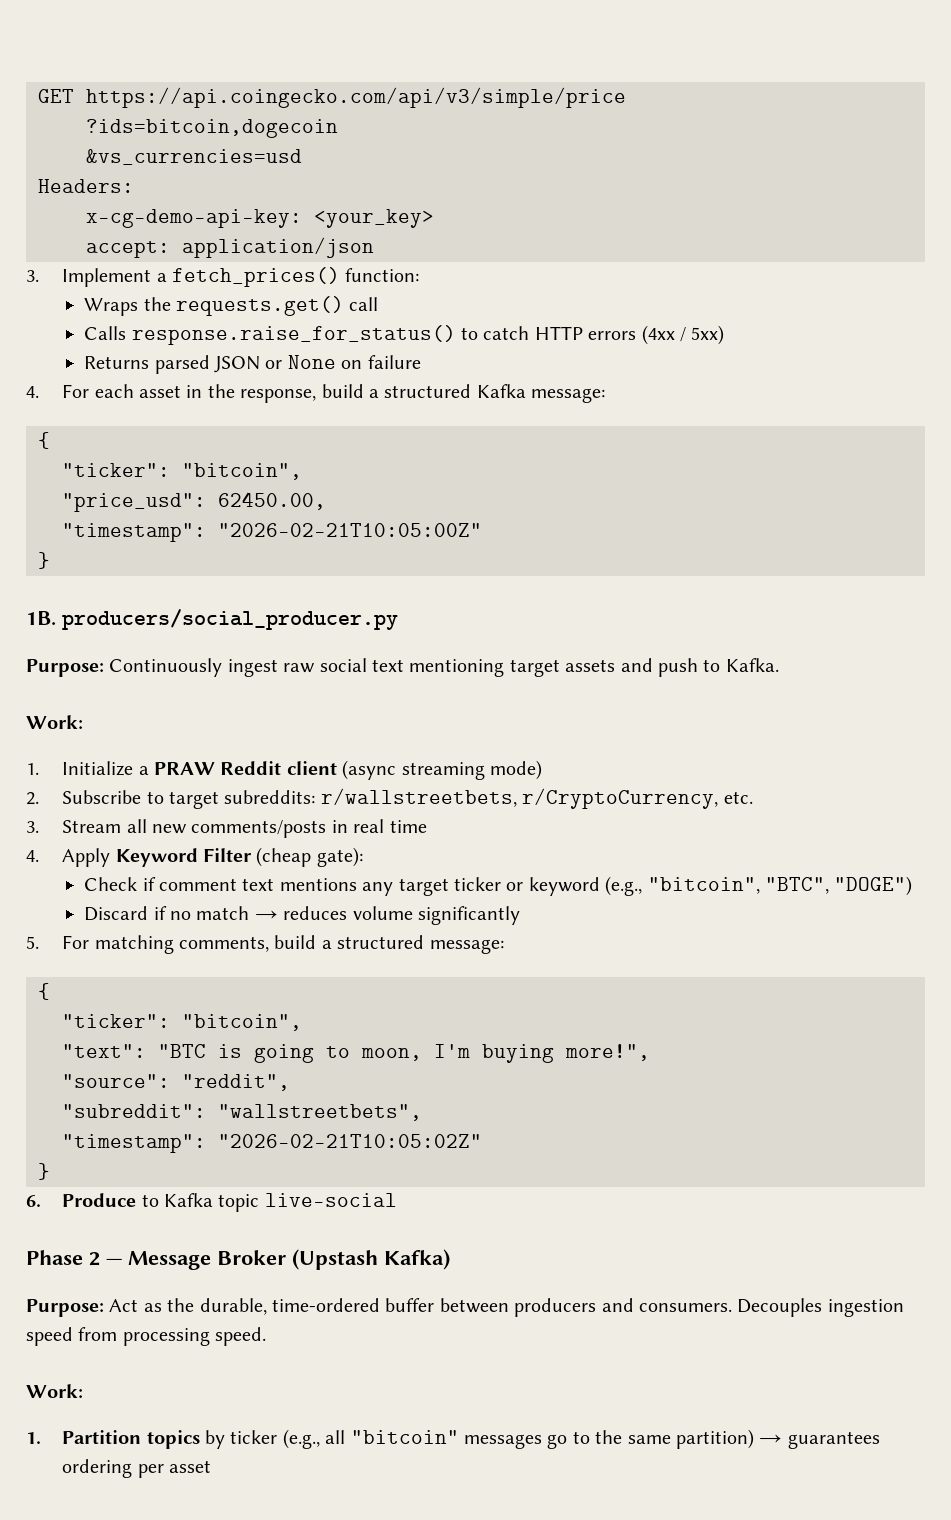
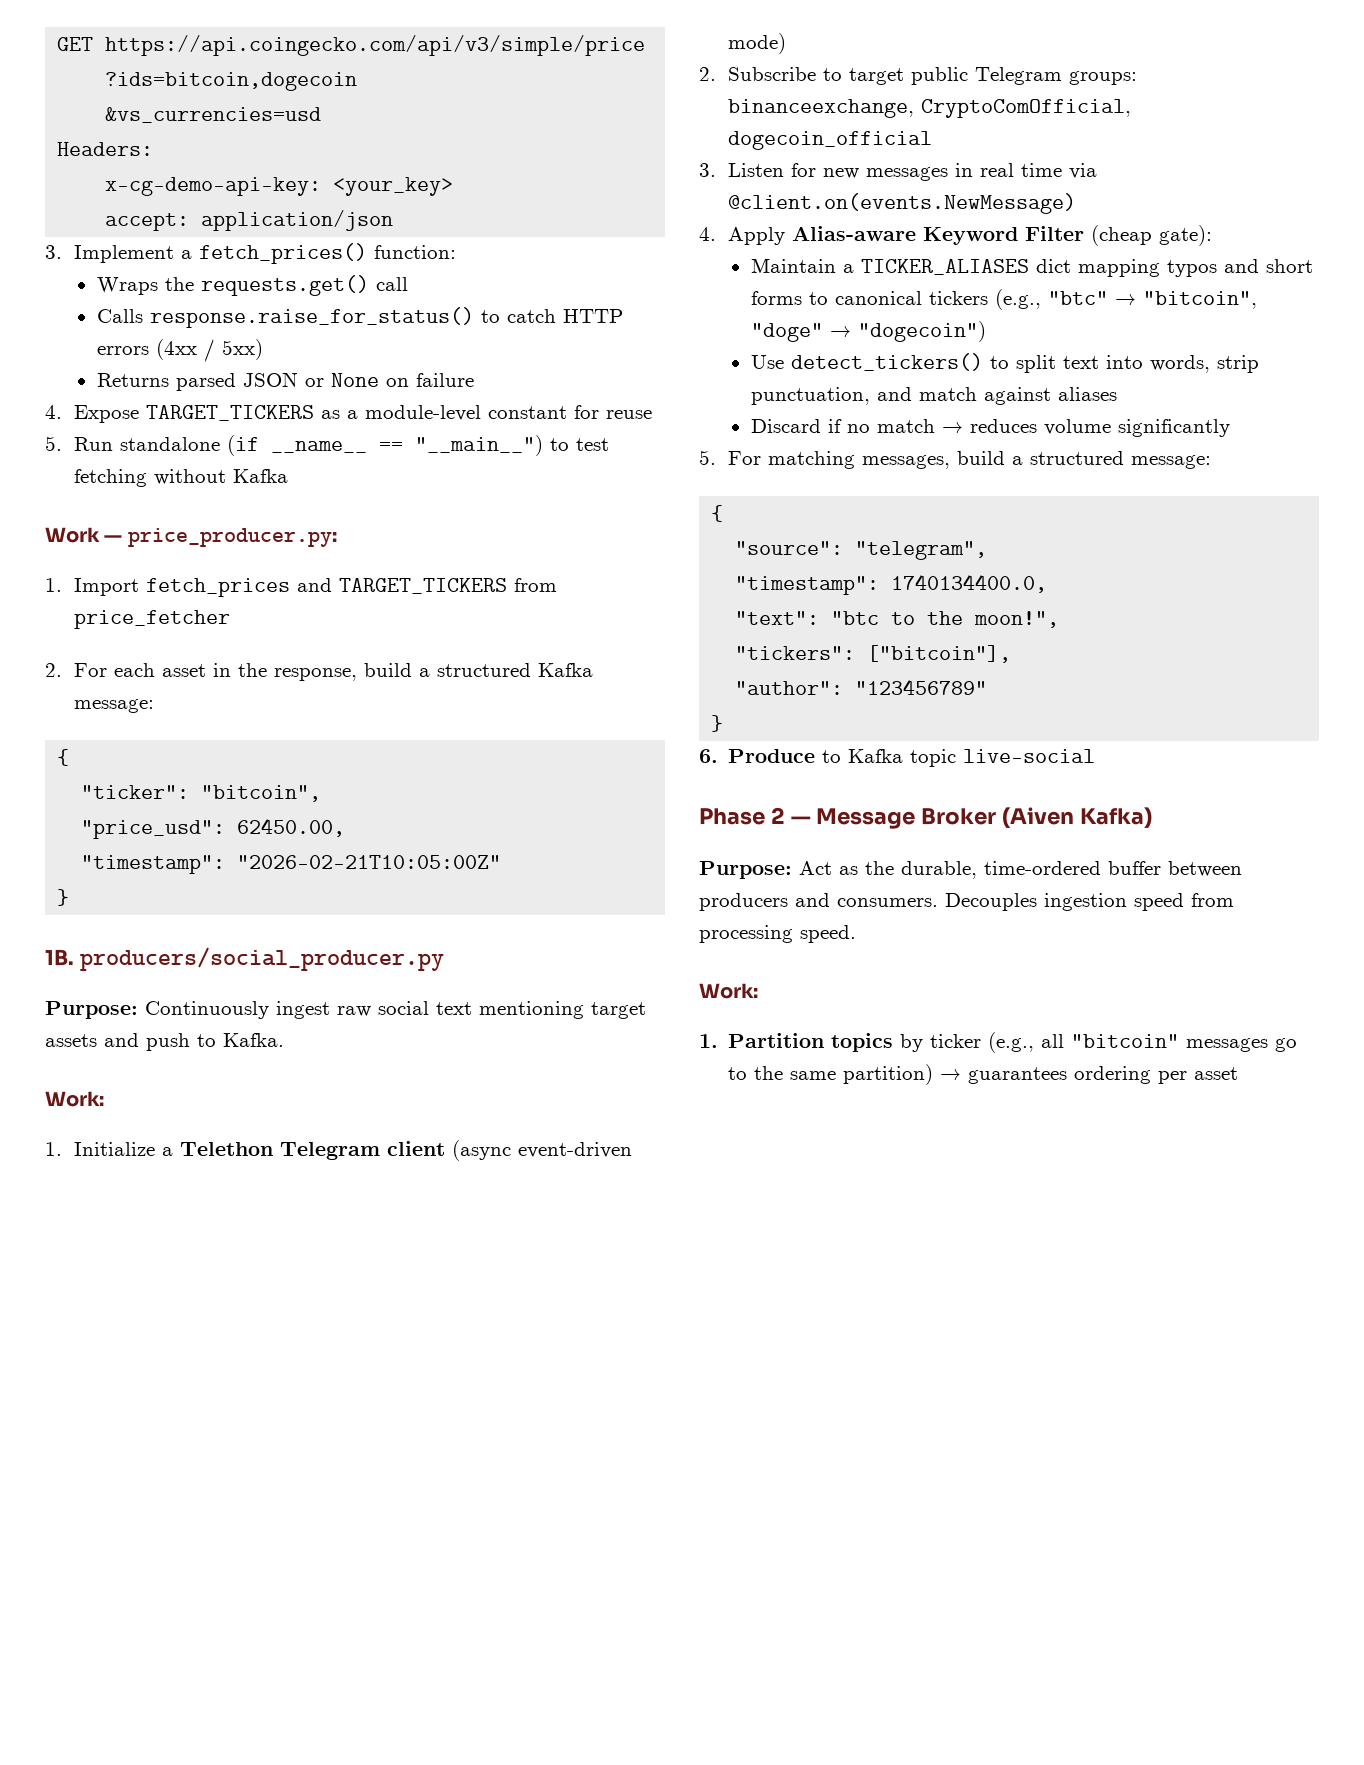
(39, 392) none -> [74,405,653,423] [45,435,610,456] [74,469,289,487] [45,527,337,547] [45,578,558,597] [74,610,231,629] [45,663,62,677] Expose TARGET_TICKERS as a module-level constant for reuse // 5. Run standalone (if __name__ == "__main__") to test fetching without Kafka // Work — price_producer.py: // 1. Import fetch_prices and TARGET_TICKERS from price_fetcher // 2.
[154,761,282,775] PRAW Reddit -> [180,1142,381,1160] Telethon Telegram
[401,762,485,780] streaming -> [518,1142,633,1158] event-driven
[224,788,753,809] [26,819,327,838] subreddits: r/wallstreetbets, r/CryptoCurrency, etc. // 3. Stream all new comments/posts -> [911,67,1138,85] [728,99,1132,118] [728,131,933,150] [699,163,949,181] public Telegram groups: binanceexchange, CryptoComOfficial, dogecoin_official // 3. Listen for new messages
(427, 826) none -> [1069,163,1098,179] [728,193,1077,214] via @client.on(events.NewMessage)
(111, 857) none -> [792,226,917,241] Alias-aware
[84,876,913,896] Check if comment text mentions any target ticker or keyword (e.g., "bitcoin", "BTC", "DOGE") -> [750,258,1313,277] [750,289,1257,310] [750,321,986,342] [750,353,1259,373] [750,387,1117,405] Maintain a TICKER_ALIASES dict mapping typos and short forms to canonical tickers (e.g., "btc" → "bitcoin", "doge" → "dogecoin") // Use detect_tickers() to split text into words, strip punctuation, and match against aliases
[179,936,270,952] comments, -> [862,455,951,469] messages,
[62,1014,302,1031] [62,1044,650,1063] [62,1074,290,1091] [62,1104,422,1121] [62,1134,482,1153] "ticker": "bitcoin", // "text": "BTC is going to moon, I'm buying more!", // "source": "reddit", // "subreddit": "wallstreetbets", // "timestamp": "2026-02-21T10:05:02Z" -> [735,541,988,560] [735,574,1048,595] [735,611,1060,628] [735,645,1012,663] [735,679,988,695] "source": "telegram", // "timestamp": 1740134400.0, // "text": "btc to the moon!", // "tickers": ["bitcoin"], // "author": "123456789"
[292,1249,378,1270] (Upstash -> [1002,807,1075,828] (Aiven

